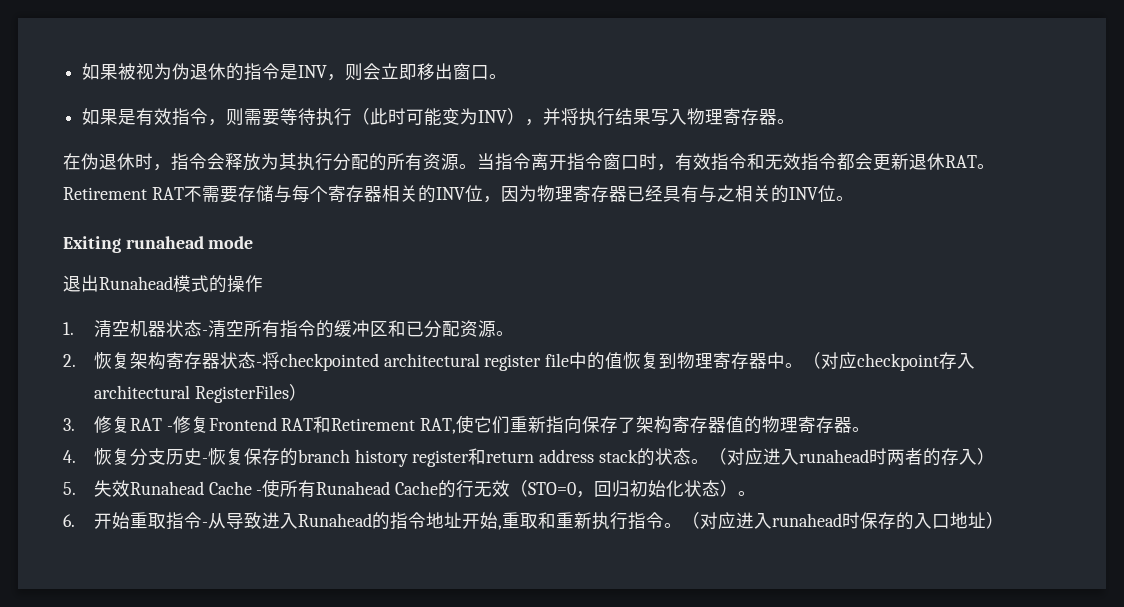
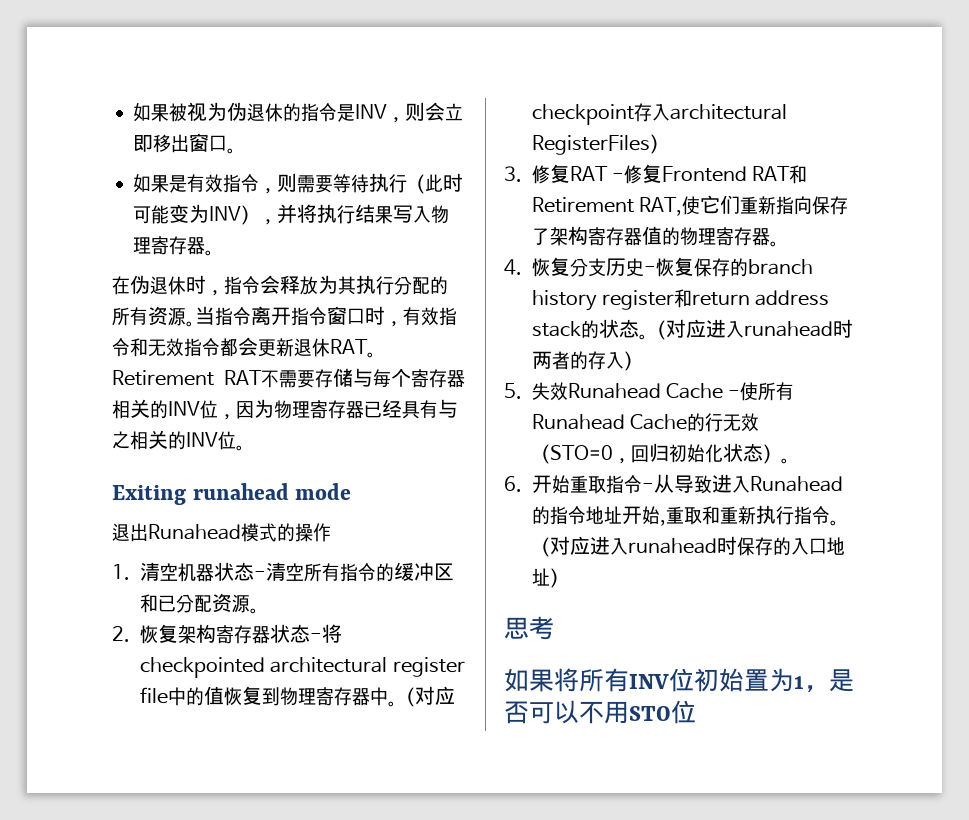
(1004, 520) none -> [504,616,554,640] [504,668,854,693] [504,700,696,724] // 思考 // 如果将所有INV位初始置为1，是否可以不用STO位

